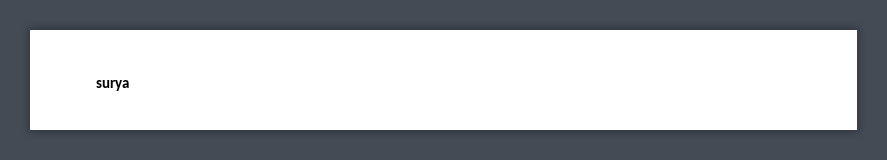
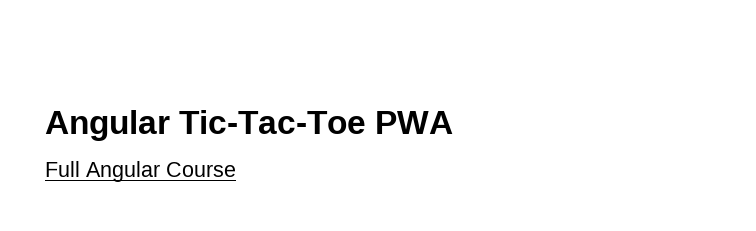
[96,80,129,91] surya -> [45,110,454,141] [45,161,236,182] Angular Tic-Tac-Toe PWA // Full Angular Course

